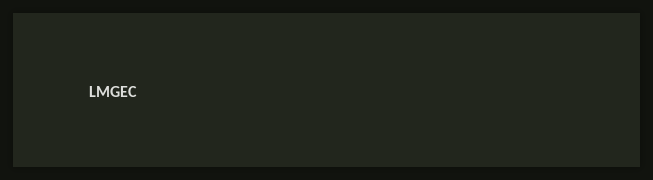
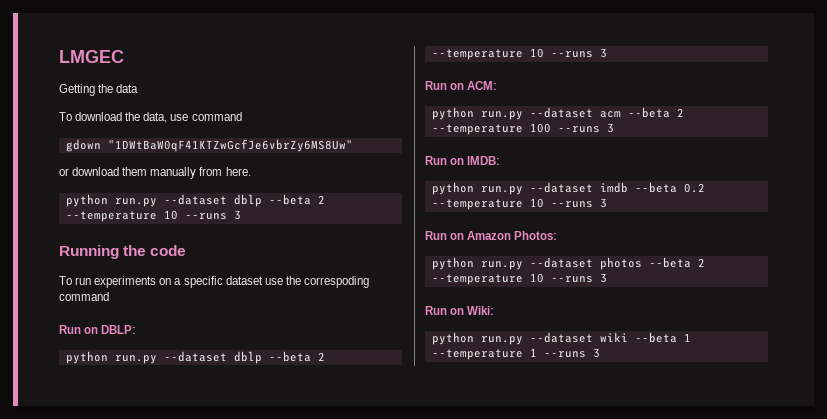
(137, 91) none -> [59,84,139,96] [59,112,242,123] [65,139,353,152] [59,167,251,179] [65,194,325,207] [65,210,241,222] [59,245,187,259] [59,276,369,288] [59,292,109,301] [59,325,137,334] [65,351,325,364] [431,48,607,60] [425,81,498,90] [431,107,684,120] [431,123,614,135] [425,156,501,165] [431,182,705,195] [431,198,607,210] [425,231,558,240] [431,257,705,270] [431,273,607,285] [425,306,495,315] [431,332,691,345] [431,348,600,360] // Getting the data // To download the data, use command // gdown "1DWtBaW0qF41KTZwGcfJe6vbrZy6MS8Uw" // or download them manually from here. // python run.py --dataset dblp --beta 2 --temperature 10 --runs 3 // Running the code // To run experiments on a specific dataset use the correspoding command // Run on DBLP: // python run.py --dataset dblp --beta 2 --temperature 10 --runs 3 // Run on ACM: // python run.py --dataset acm --beta 2 --temperature 100 --runs 3 // Run on IMDB: // python run.py --dataset imdb --beta 0.2 --temperature 10 --runs 3 // Run on Amazon Photos: // python run.py --dataset photos --beta 2 --temperature 10 --runs 3 // Run on Wiki: // python run.py --dataset wiki --beta 1 --temperature 1 --runs 3

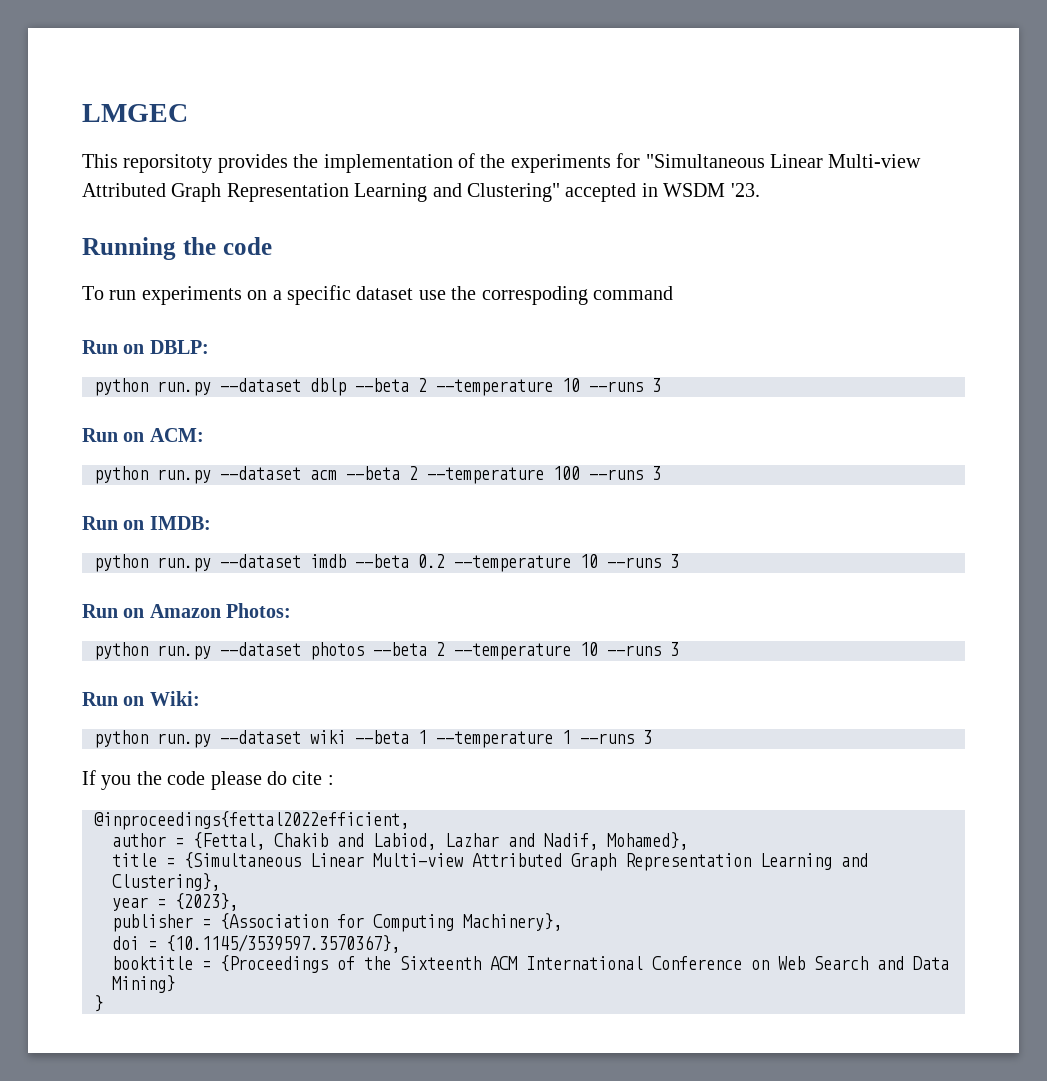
[59,84,139,96] [59,112,242,123] [65,139,353,152] [59,167,251,179] [65,194,325,207] [65,210,241,222] Getting the data // To download the data, use command // gdown "1DWtBaW0qF41KTZwGcfJe6vbrZy6MS8Uw" // or download them manually from here. // python run.py --dataset dblp --beta 2 --temperature 10 --runs 3 -> [82,153,922,173] [82,183,760,202] This reporsitoty provides the implementation of the experiments for "Simultaneous Linear Multi-view Attributed Graph Representation Learning and Clustering" accepted in WSDM '23.
(600, 353) none -> [82,770,334,790] [94,811,409,830] [112,832,688,850] [112,852,868,871] [112,873,220,891] [112,893,238,911] [112,913,562,932] [112,934,400,953] [112,955,949,973] [112,975,175,993] [94,995,103,1012] // If you the code please do cite : // @inproceedings{fettal2022efficient, // author = {Fettal, Chakib and Labiod, Lazhar and Nadif, Mohamed}, // title = {Simultaneous Linear Multi-view Attributed Graph Representation Learning and Clustering}, // year = {2023}, // publisher = {Association for Computing Machinery}, // doi = {10.1145/3539597.3570367}, // booktitle = {Proceedings of the Sixteenth ACM International Conference on Web Search and Data Mining} // }

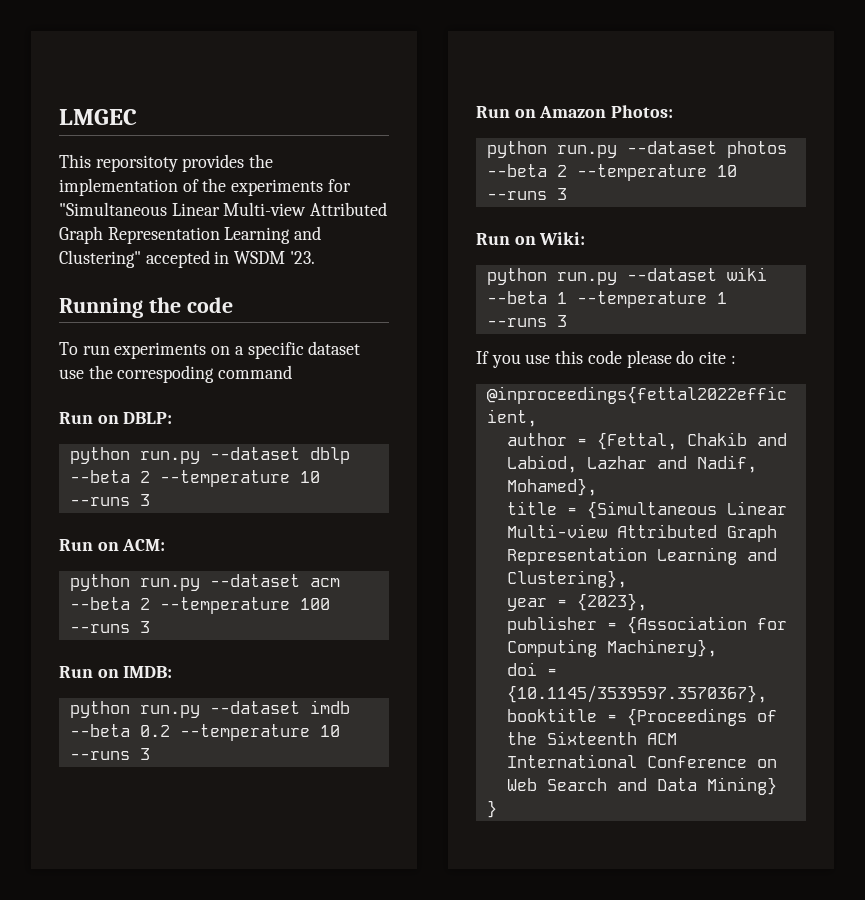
[136,771,162,785] the -> [525,350,584,364] use this

